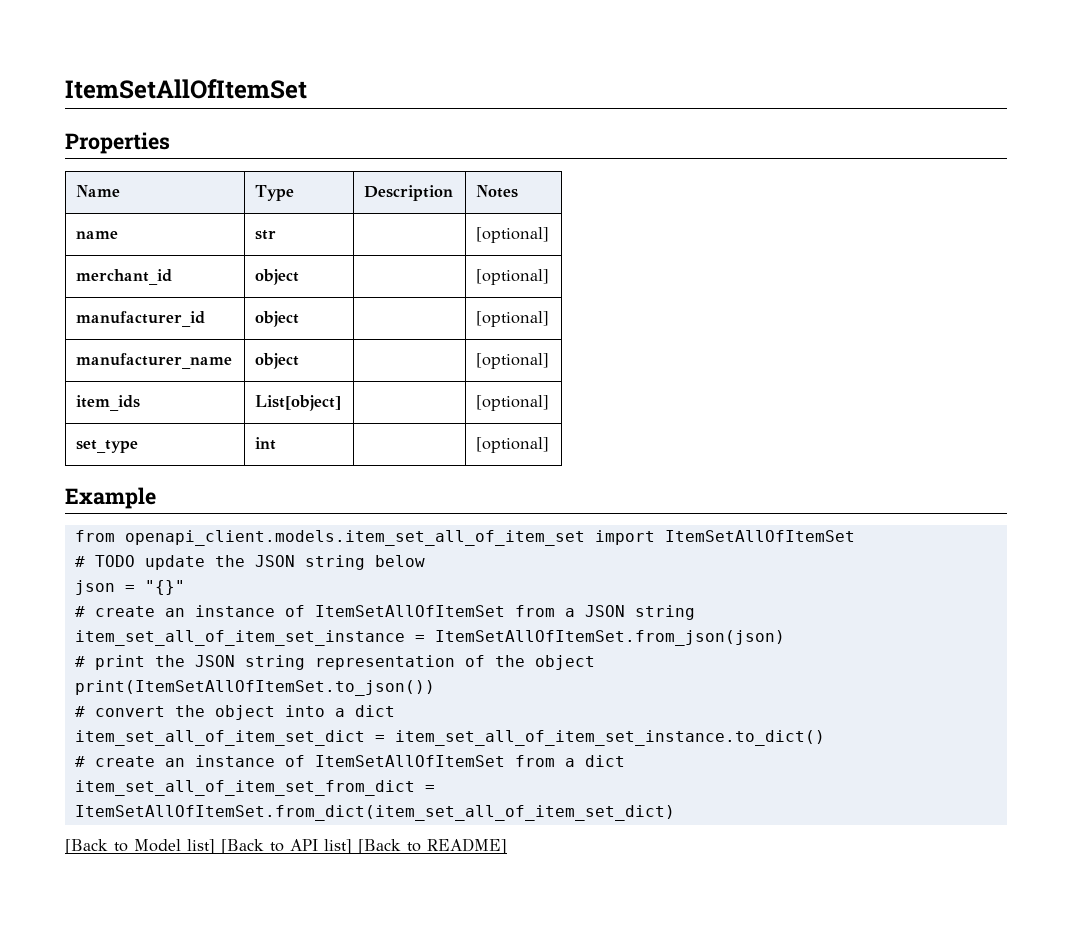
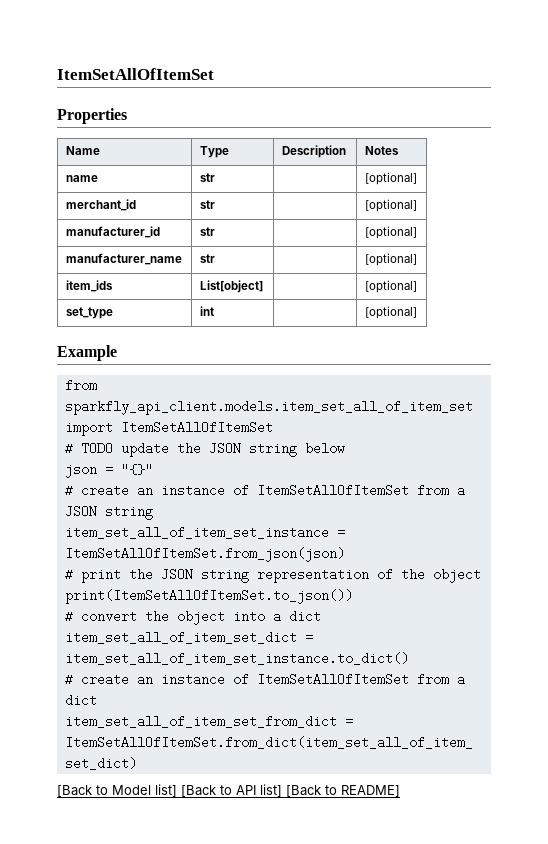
[255,269,300,285] object -> [199,200,215,209] str
[255,311,300,327] object -> [199,227,215,236] str
[255,353,300,369] object -> [199,254,215,263] str
[124,530,585,546] openapi_client.models.item_set_all_of_item_set -> [64,400,473,415] sparkfly_api_client.models.item_set_all_of_item_set

